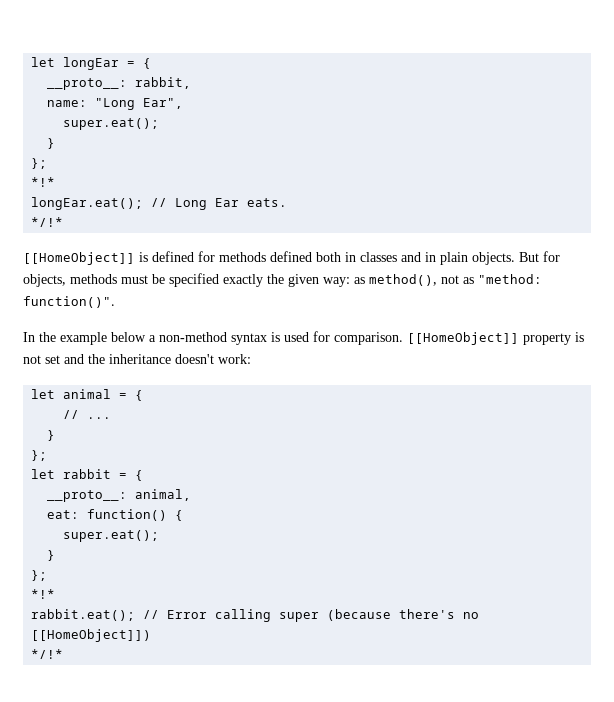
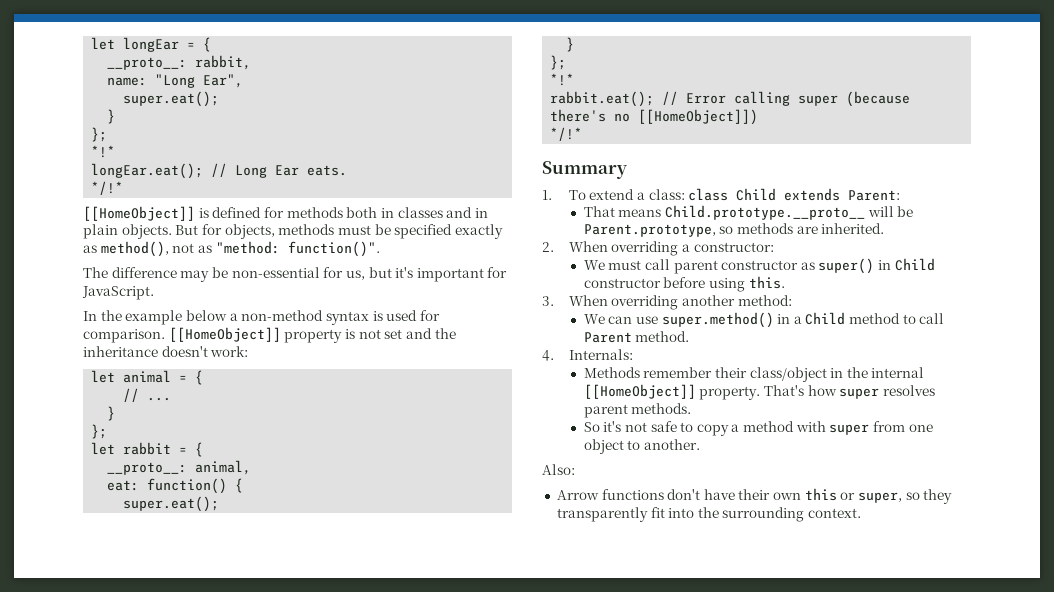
[270,251,312,262] defined -> (343, 212) none
[267,274,350,287] the given way: -> (503, 231) none
(115, 302) none -> [83,267,508,282] [82,286,154,300] // The difference may be non-essential for us, but it's important for JavaScript.
(64, 654) none -> [542,161,627,179] [542,188,901,201] [583,205,914,220] [583,223,885,237] [542,241,774,256] [583,258,935,274] [583,276,785,292] [542,295,792,310] [583,312,945,328] [583,331,690,343] [542,349,633,361] [583,367,925,382] [583,384,935,400] [583,403,692,418] [583,421,933,436] [583,439,700,454] [542,464,575,475] [556,488,953,504] [556,507,862,522] // Summary // 1. To extend a class: class Child extends Parent: // That means Child.prototype.__proto__ will be Parent.prototype, so methods are inherited. // 2. When overriding a constructor: // We must call parent constructor as super() in Child constructor before using this. // 3. When overriding another method: // We can use super.method() in a Child method to call Parent method. // 4. Internals: // Methods remember their class/object in the internal [[HomeObject]] property. That's how super resolves parent methods. // So it's not safe to copy a method with super from one object to another. // Also: // Arrow functions don't have their own this or super, so they transparently fit into the surrounding context.

